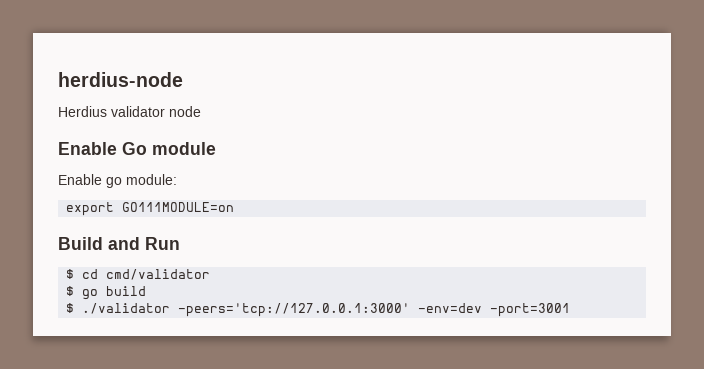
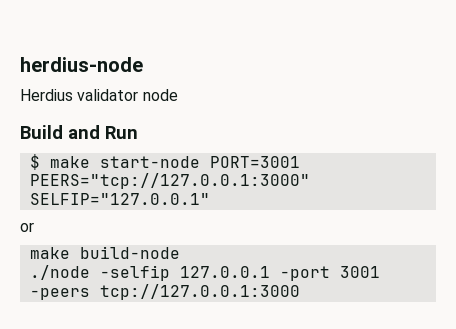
[58,142,216,155] [58,174,177,188] [66,202,235,216] [58,237,180,250] [66,269,211,280] [66,286,147,300] [66,303,571,317] Enable Go module // Enable go module: // export GO111MODULE=on // Build and Run // $ cd cmd/validator // $ go build // $ ./validator -peers='tcp://127.0.0.1:3000' -env=dev -port=3001 -> [20,125,138,139] [29,154,300,170] [29,173,310,189] [29,193,210,205] [20,222,34,232] [29,246,180,259] [29,265,380,281] [29,284,300,300] Build and Run // $ make start-node PORT=3001 PEERS="tcp://127.0.0.1:3000" SELFIP="127.0.0.1" // or // make build-node // ./node -selfip 127.0.0.1 -port 3001 -peers tcp://127.0.0.1:3000

